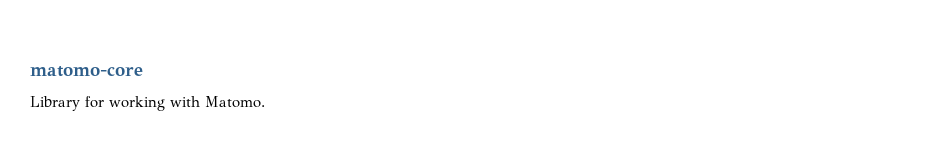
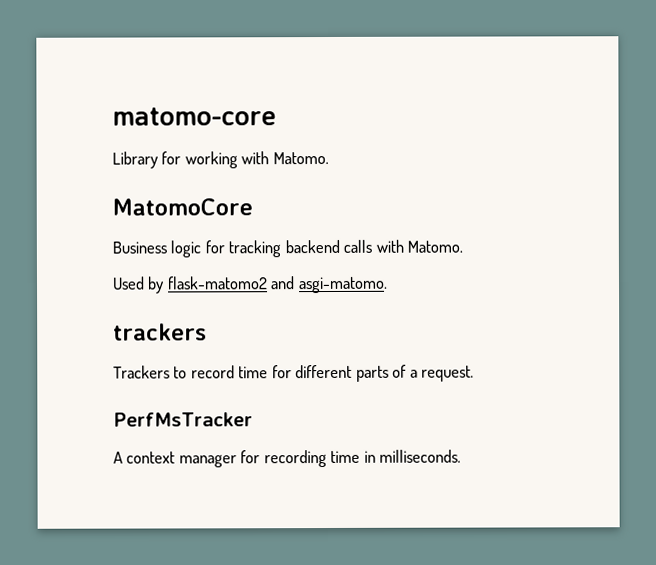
(265, 102) none -> [112,198,253,216] [112,239,464,258] [112,276,388,294] [113,323,207,341] [113,364,475,382] [113,412,253,427] [113,449,462,468] // MatomoCore // Business logic for tracking backend calls with Matomo. // Used by flask-matomo2 and asgi-matomo. // trackers // Trackers to record time for different parts of a request. // PerfMsTracker // A context manager for recording time in milliseconds.

